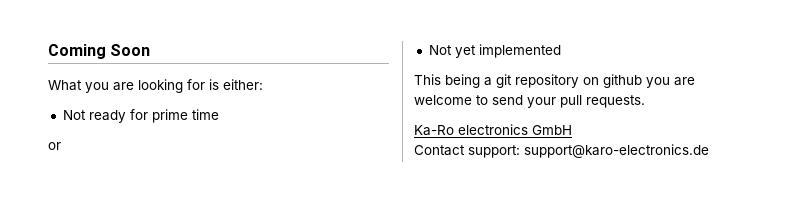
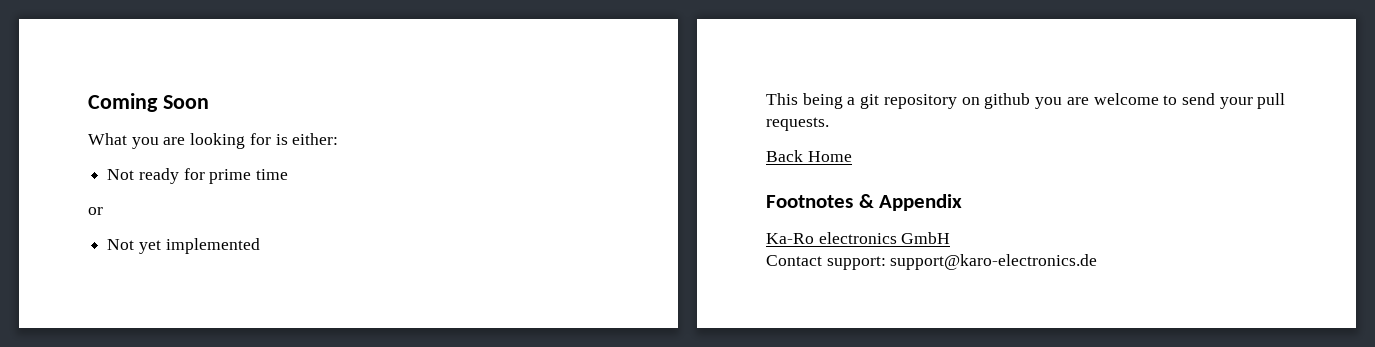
(645, 101) none -> [766,150,852,162] [766,194,963,211] // Back Home // Footnotes & Appendix

